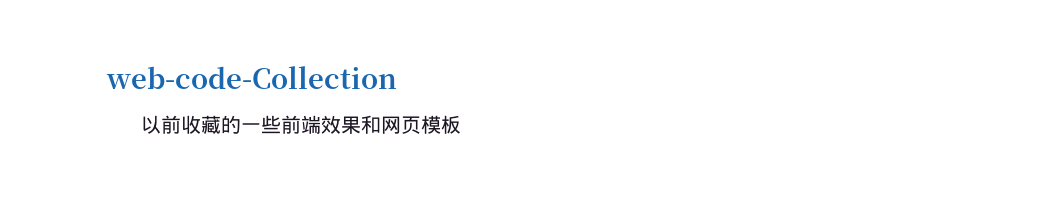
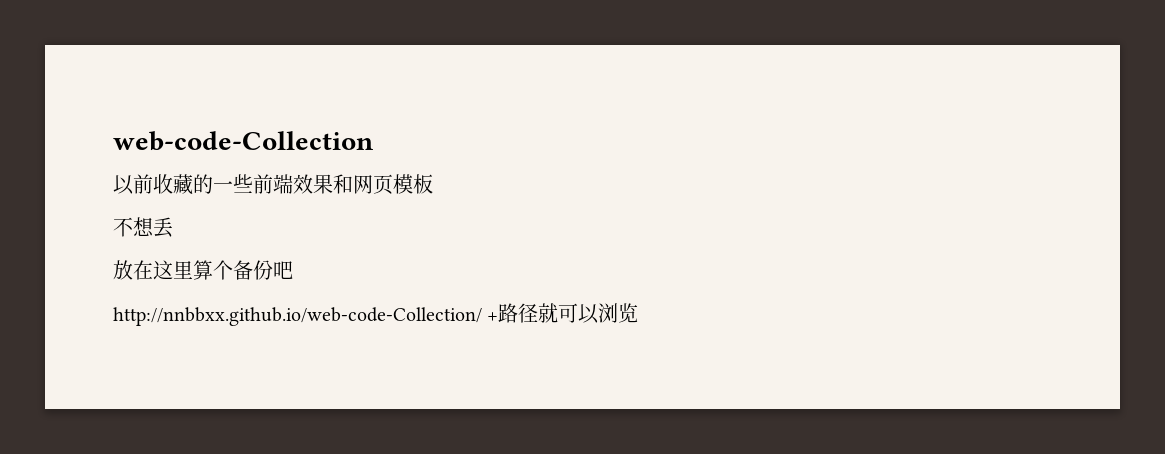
(462, 124) none -> [113,217,173,238] [113,260,293,280] [113,303,639,326] // 不想丢 // 放在这里算个备份吧 // http://nnbbxx.github.io/web-code-Collection/ +路径就可以浏览

